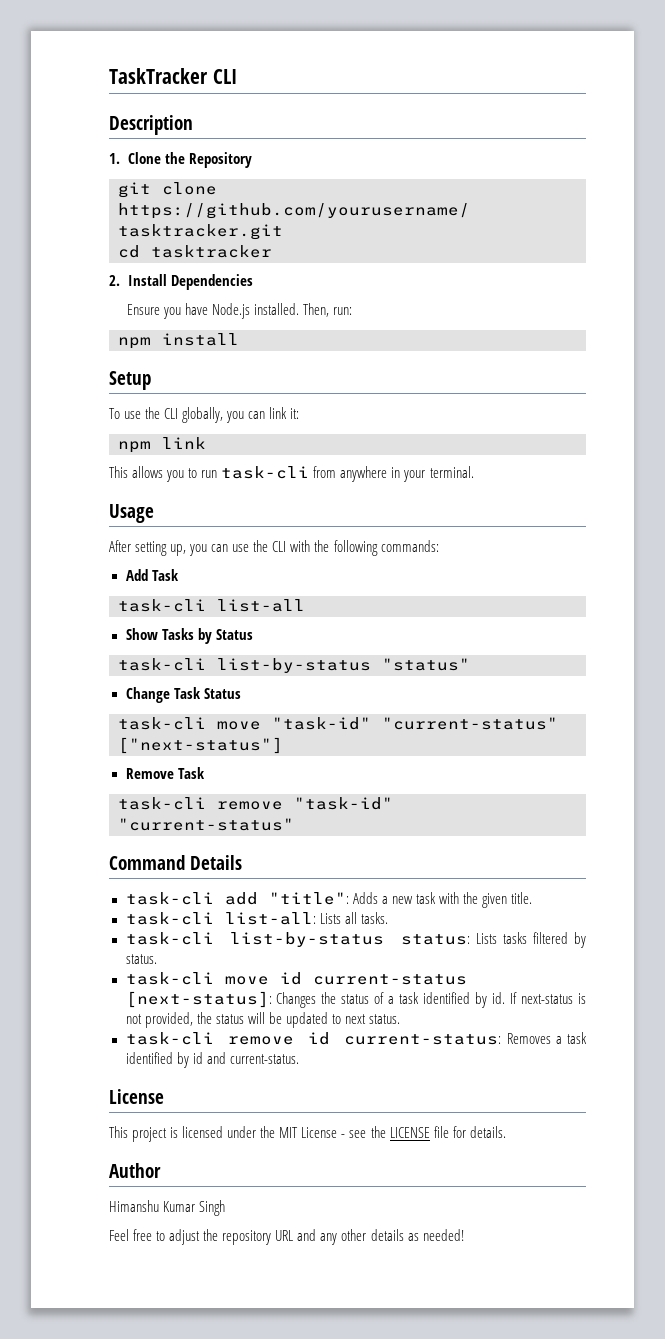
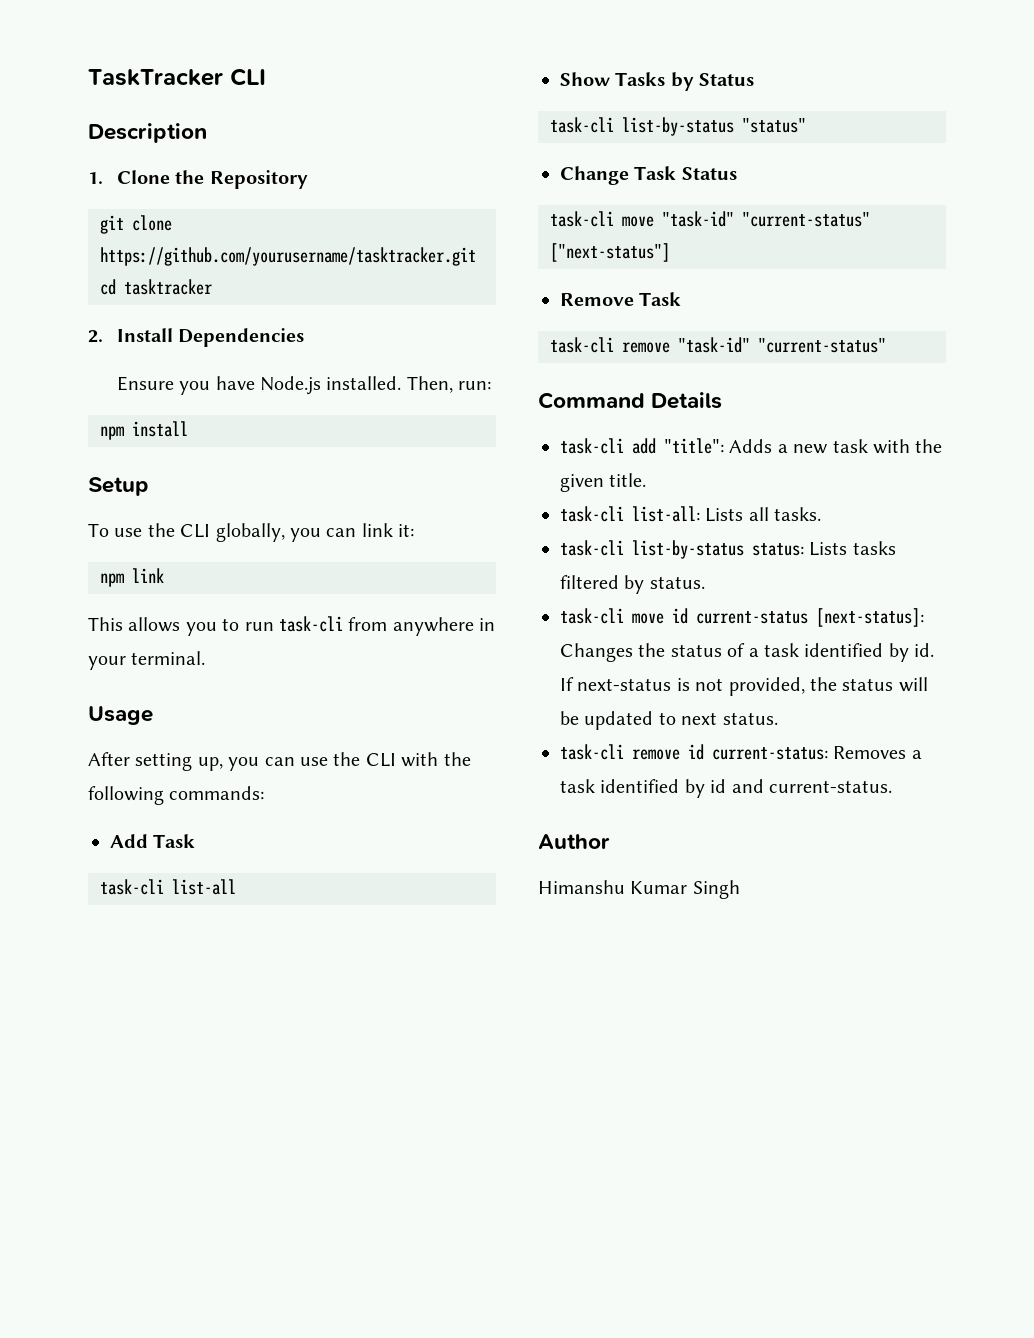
[109,1089,164,1104] [109,1126,506,1142] [109,1163,161,1178] [109,1200,226,1216] [109,1229,464,1245] License // This project is licensed under the MIT License - see the LICENSE file for details. // Author // Himanshu Kumar Singh // Feel free to adjust the repository URL and any other details as needed! -> [538,834,610,849] [538,880,740,899] Author // Himanshu Kumar Singh

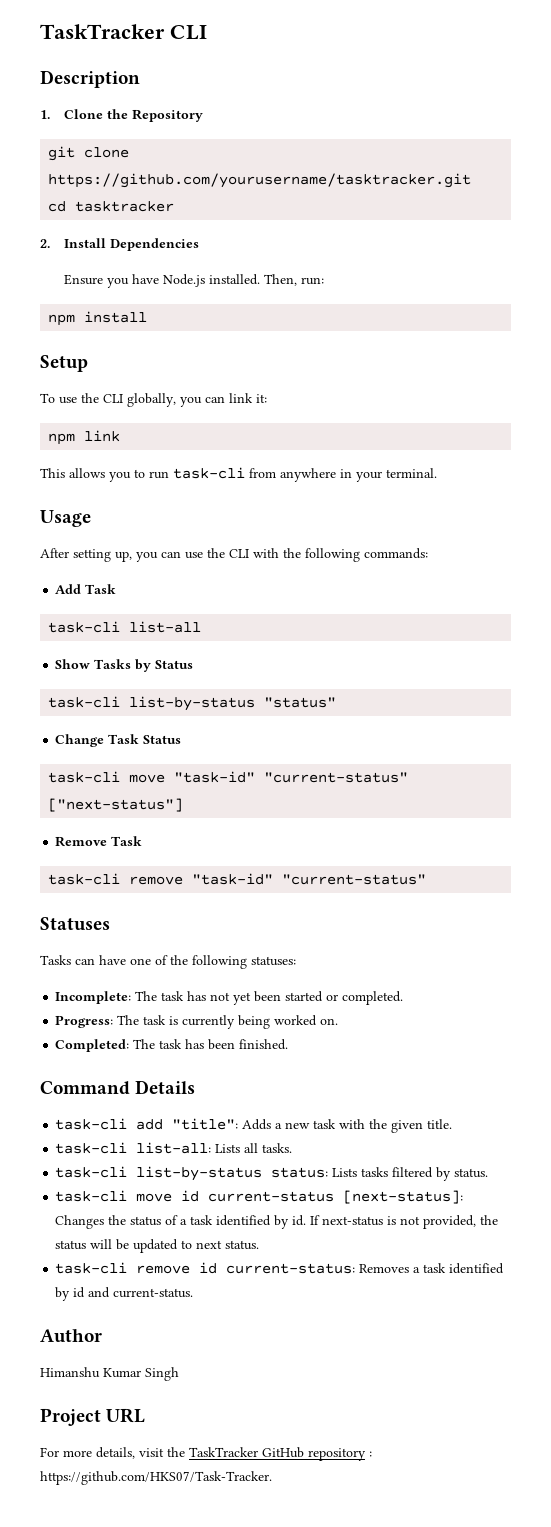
(886, 345) none -> [40,917,110,931] [40,955,296,969] [55,991,404,1005] [55,1015,339,1029] [55,1039,289,1052] // Statuses // Tasks can have one of the following statuses: // Incomplete: The task has not yet been started or completed. // Progress: The task is currently being worked on. // Completed: The task has been finished.
(740, 889) none -> [40,1408,146,1426] [40,1447,372,1461] [40,1471,272,1485] // Project URL // For more details, visit the TaskTracker GitHub repository : https://github.com/HKS07/Task-Tracker.

